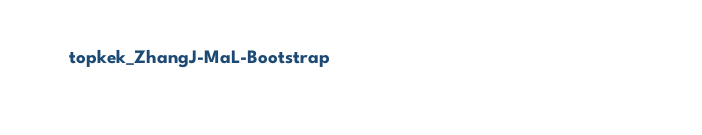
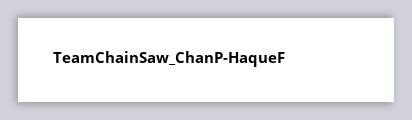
[69,49,330,68] topkek_ZhangJ-MaL-Bootstrap -> [53,51,285,67] TeamChainSaw_ChanP-HaqueF

